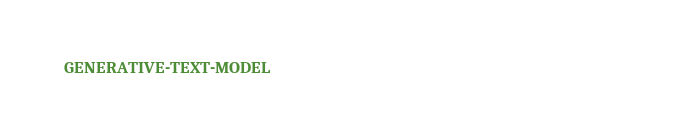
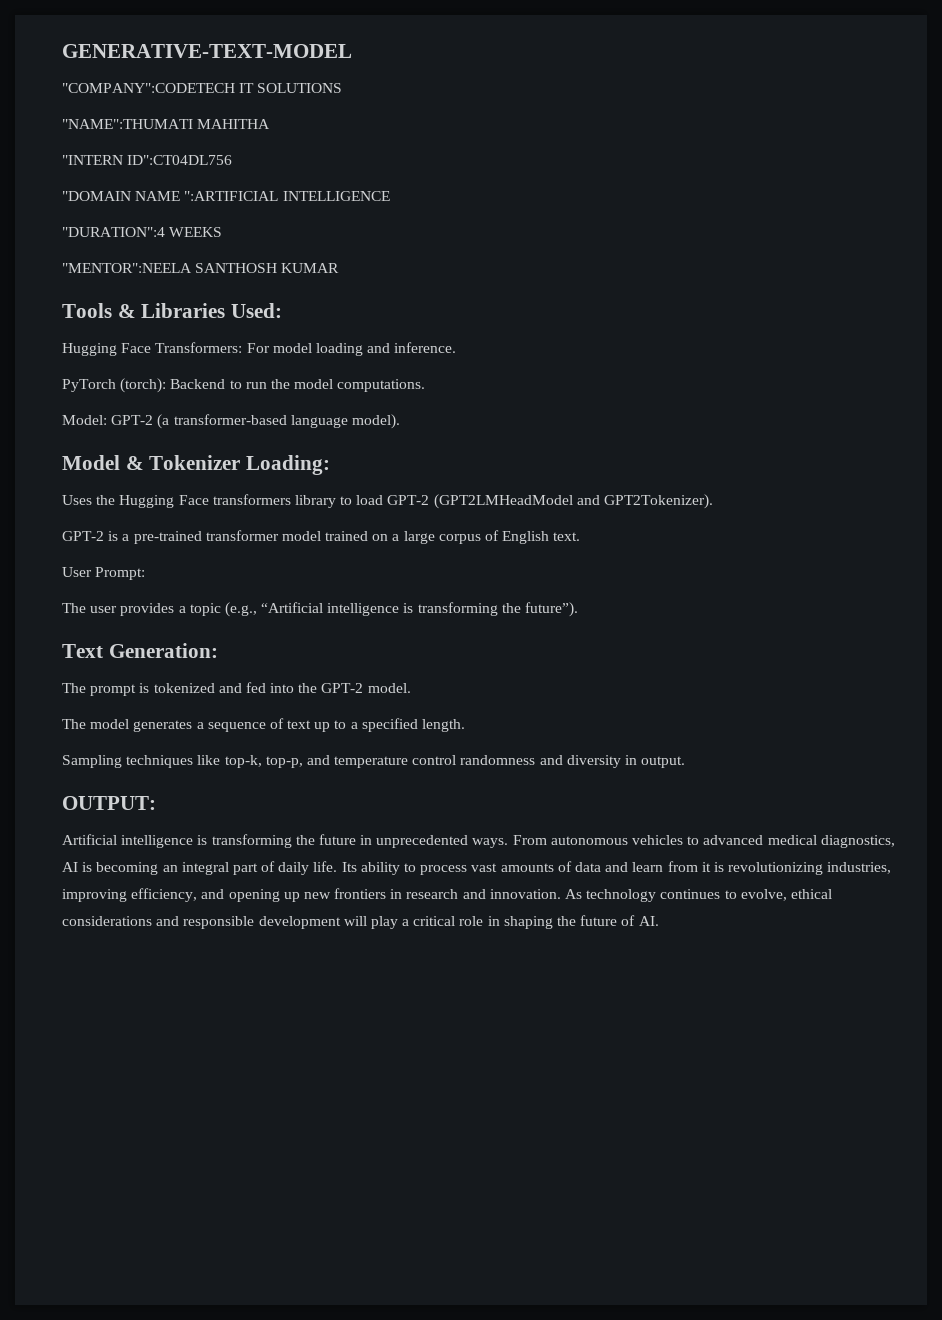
(271, 67) none -> [62,83,343,93] [62,119,271,129] [62,155,233,165] [62,191,390,201] [62,227,223,237] [62,263,340,273] [62,303,283,318] [62,342,457,356] [62,378,426,393] [62,414,400,429] [62,455,331,475] [62,494,714,509] [62,530,581,544] [62,567,146,580] [62,602,579,617] [62,643,218,658] [62,682,411,696] [62,718,466,732] [62,755,686,768] [62,796,156,810] [62,834,895,848] [62,861,892,875] [62,888,832,902] [62,915,659,929] // "COMPANY":CODETECH IT SOLUTIONS // "NAME":THUMATI MAHITHA // "INTERN ID":CT04DL756 // "DOMAIN NAME ":ARTIFICIAL INTELLIGENCE // "DURATION":4 WEEKS // "MENTOR":NEELA SANTHOSH KUMAR // Tools & Libraries Used: // Hugging Face Transformers: For model loading and inference. // PyTorch (torch): Backend to run the model computations. // Model: GPT-2 (a transformer-based language model). // Model & Tokenizer Loading: // Uses the Hugging Face transformers library to load GPT-2 (GPT2LMHeadModel and GPT2Tokenizer). // GPT-2 is a pre-trained transformer model trained on a large corpus of English text. // User Prompt: // The user provides a topic (e.g., “Artificial intelligence is transforming the future”). // Text Generation: // The prompt is tokenized and fed into the GPT-2 model. // The model generates a sequence of text up to a specified length. // Sampling techniques like top-k, top-p, and temperature control randomness and diversity in output. // OUTPUT: // Artificial intelligence is transforming the future in unprecedented ways. From autonomous vehicles to advanced medical diagnostics, AI is becoming an integral part of daily life. Its ability to process vast amounts of data and learn from it is revolutionizing industries, improving efficiency, and opening up new frontiers in research and innovation. As technology continues to evolve, ethical considerations and responsible development will play a critical role in shaping the future of AI.

